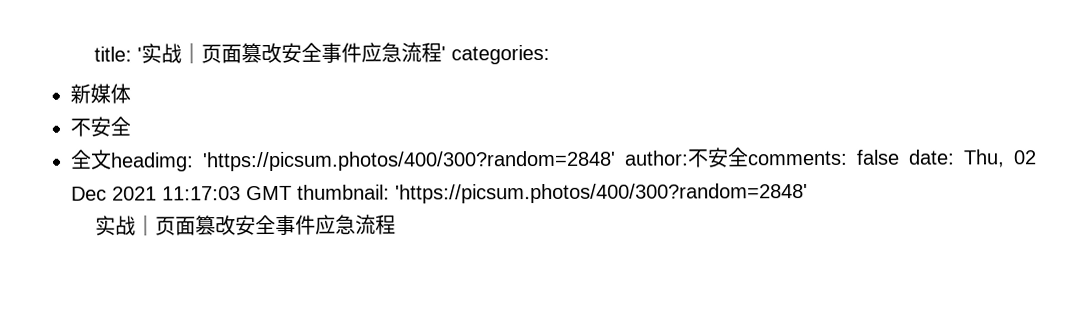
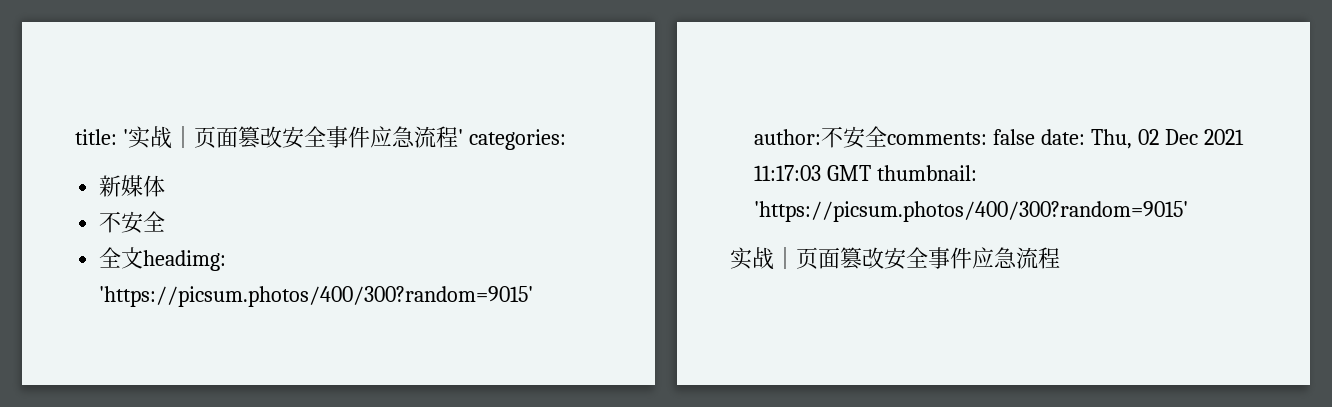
[202,150,616,172] 'https://picsum.photos/400/300?random=2848' -> [99,286,534,307] 'https://picsum.photos/400/300?random=9015'
[395,183,808,204] 'https://picsum.photos/400/300?random=2848' -> [754,201,1189,222] 'https://picsum.photos/400/300?random=9015'

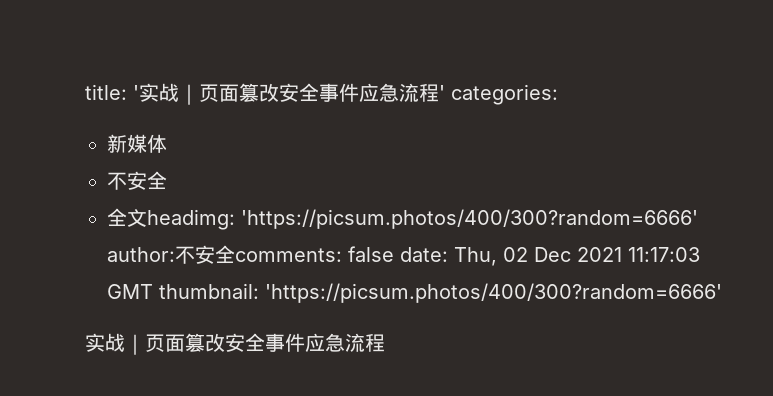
[99,286,534,307] 'https://picsum.photos/400/300?random=9015' -> [241,209,698,229] 'https://picsum.photos/400/300?random=6666'
[754,201,1189,222] 'https://picsum.photos/400/300?random=9015' -> [265,283,722,303] 'https://picsum.photos/400/300?random=6666'

